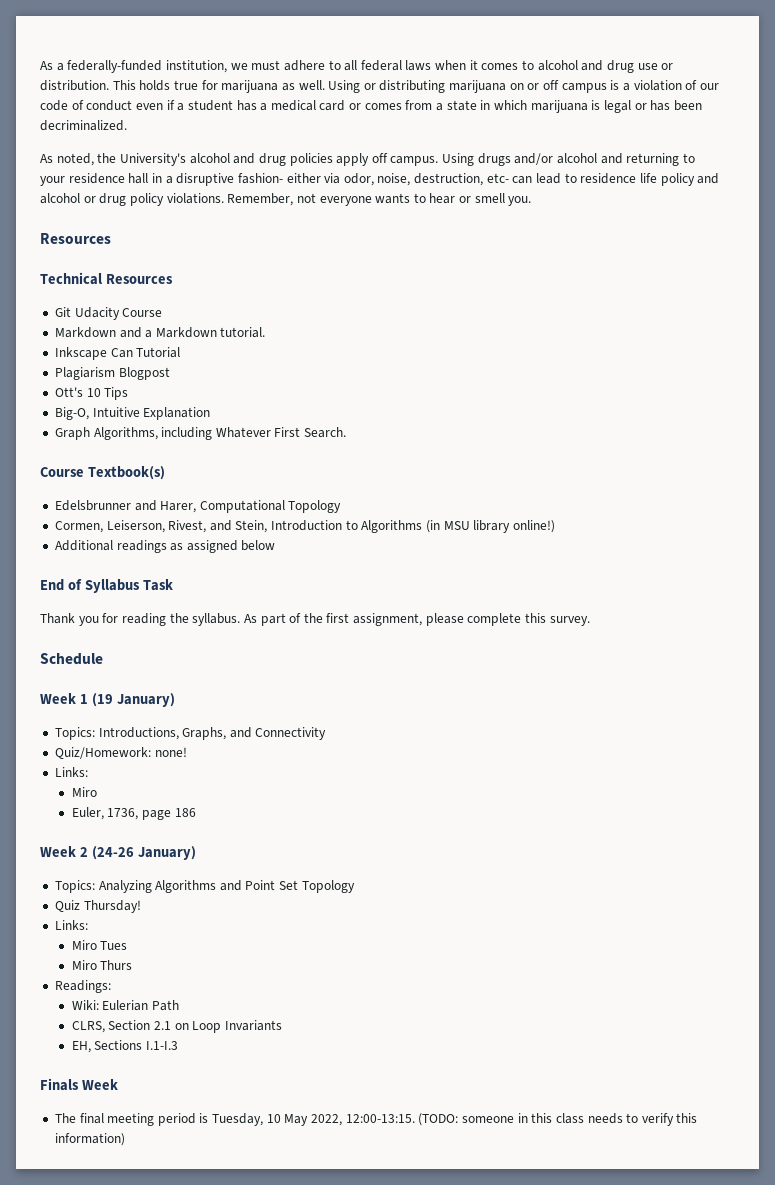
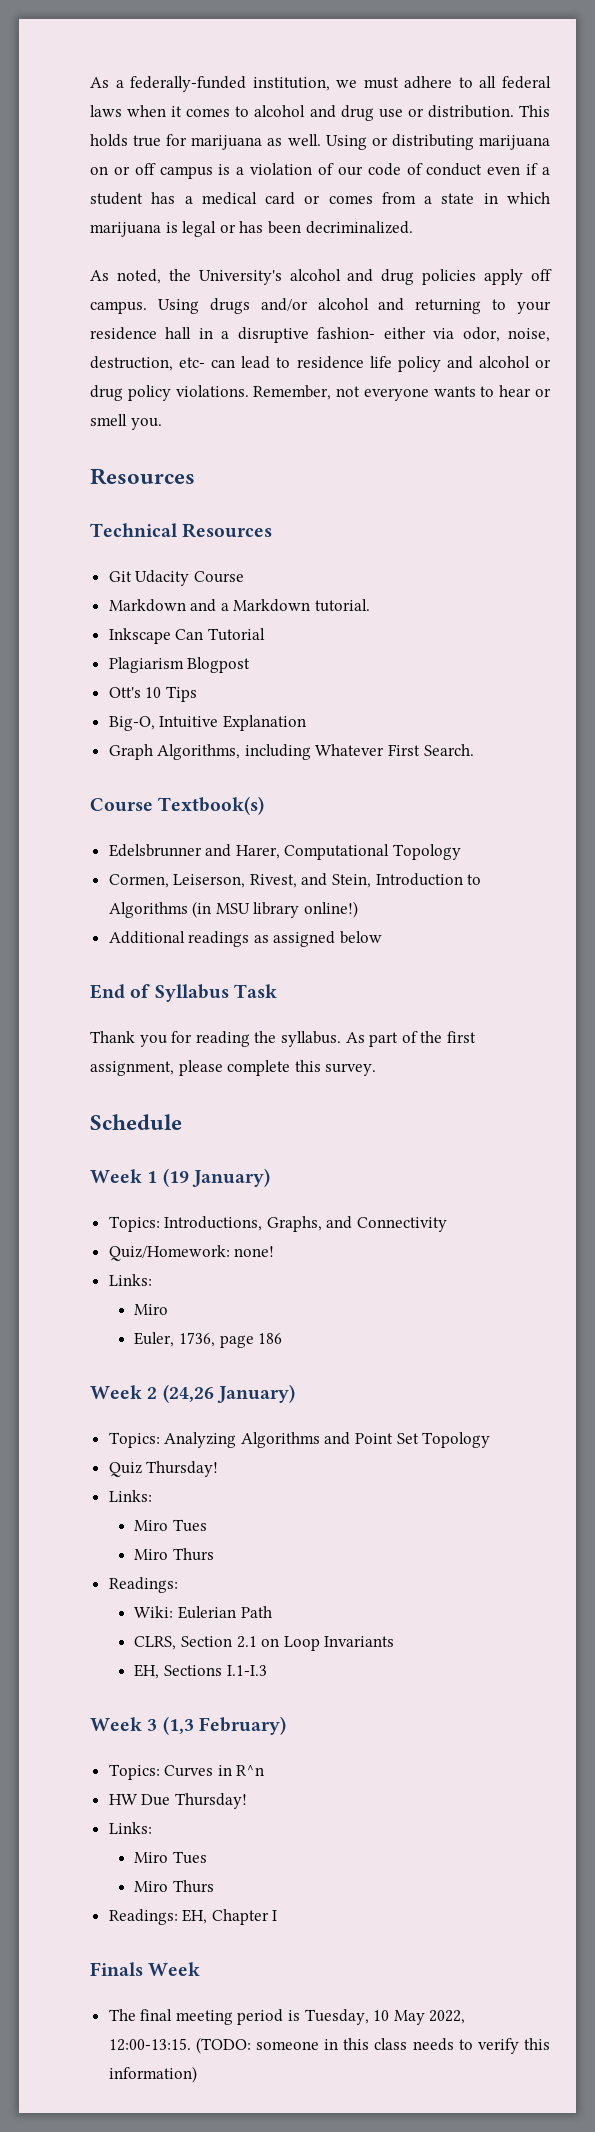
[91,846,134,860] (24-26 -> [162,1384,214,1403] (24,26
(178, 1045) none -> [90,1716,286,1735] [108,1764,265,1780] [108,1793,247,1809] [108,1822,152,1834] [134,1851,208,1864] [134,1880,215,1893] [108,1909,278,1925] // Week 3 (1,3 February) // Topics: Curves in R^n // HW Due Thursday! // Links: // Miro Tues // Miro Thurs // Readings: EH, Chapter I

